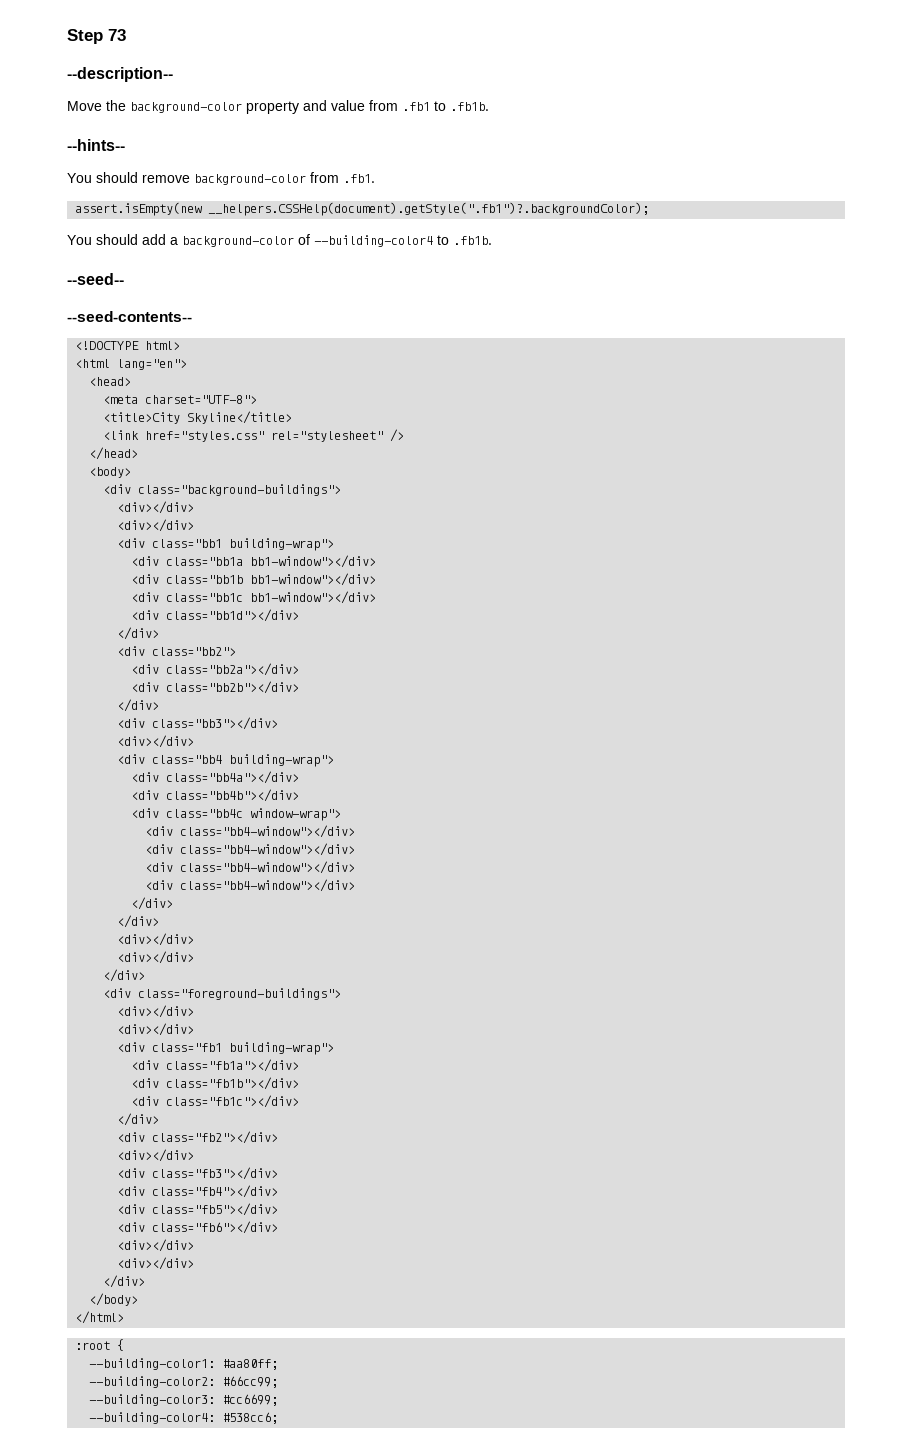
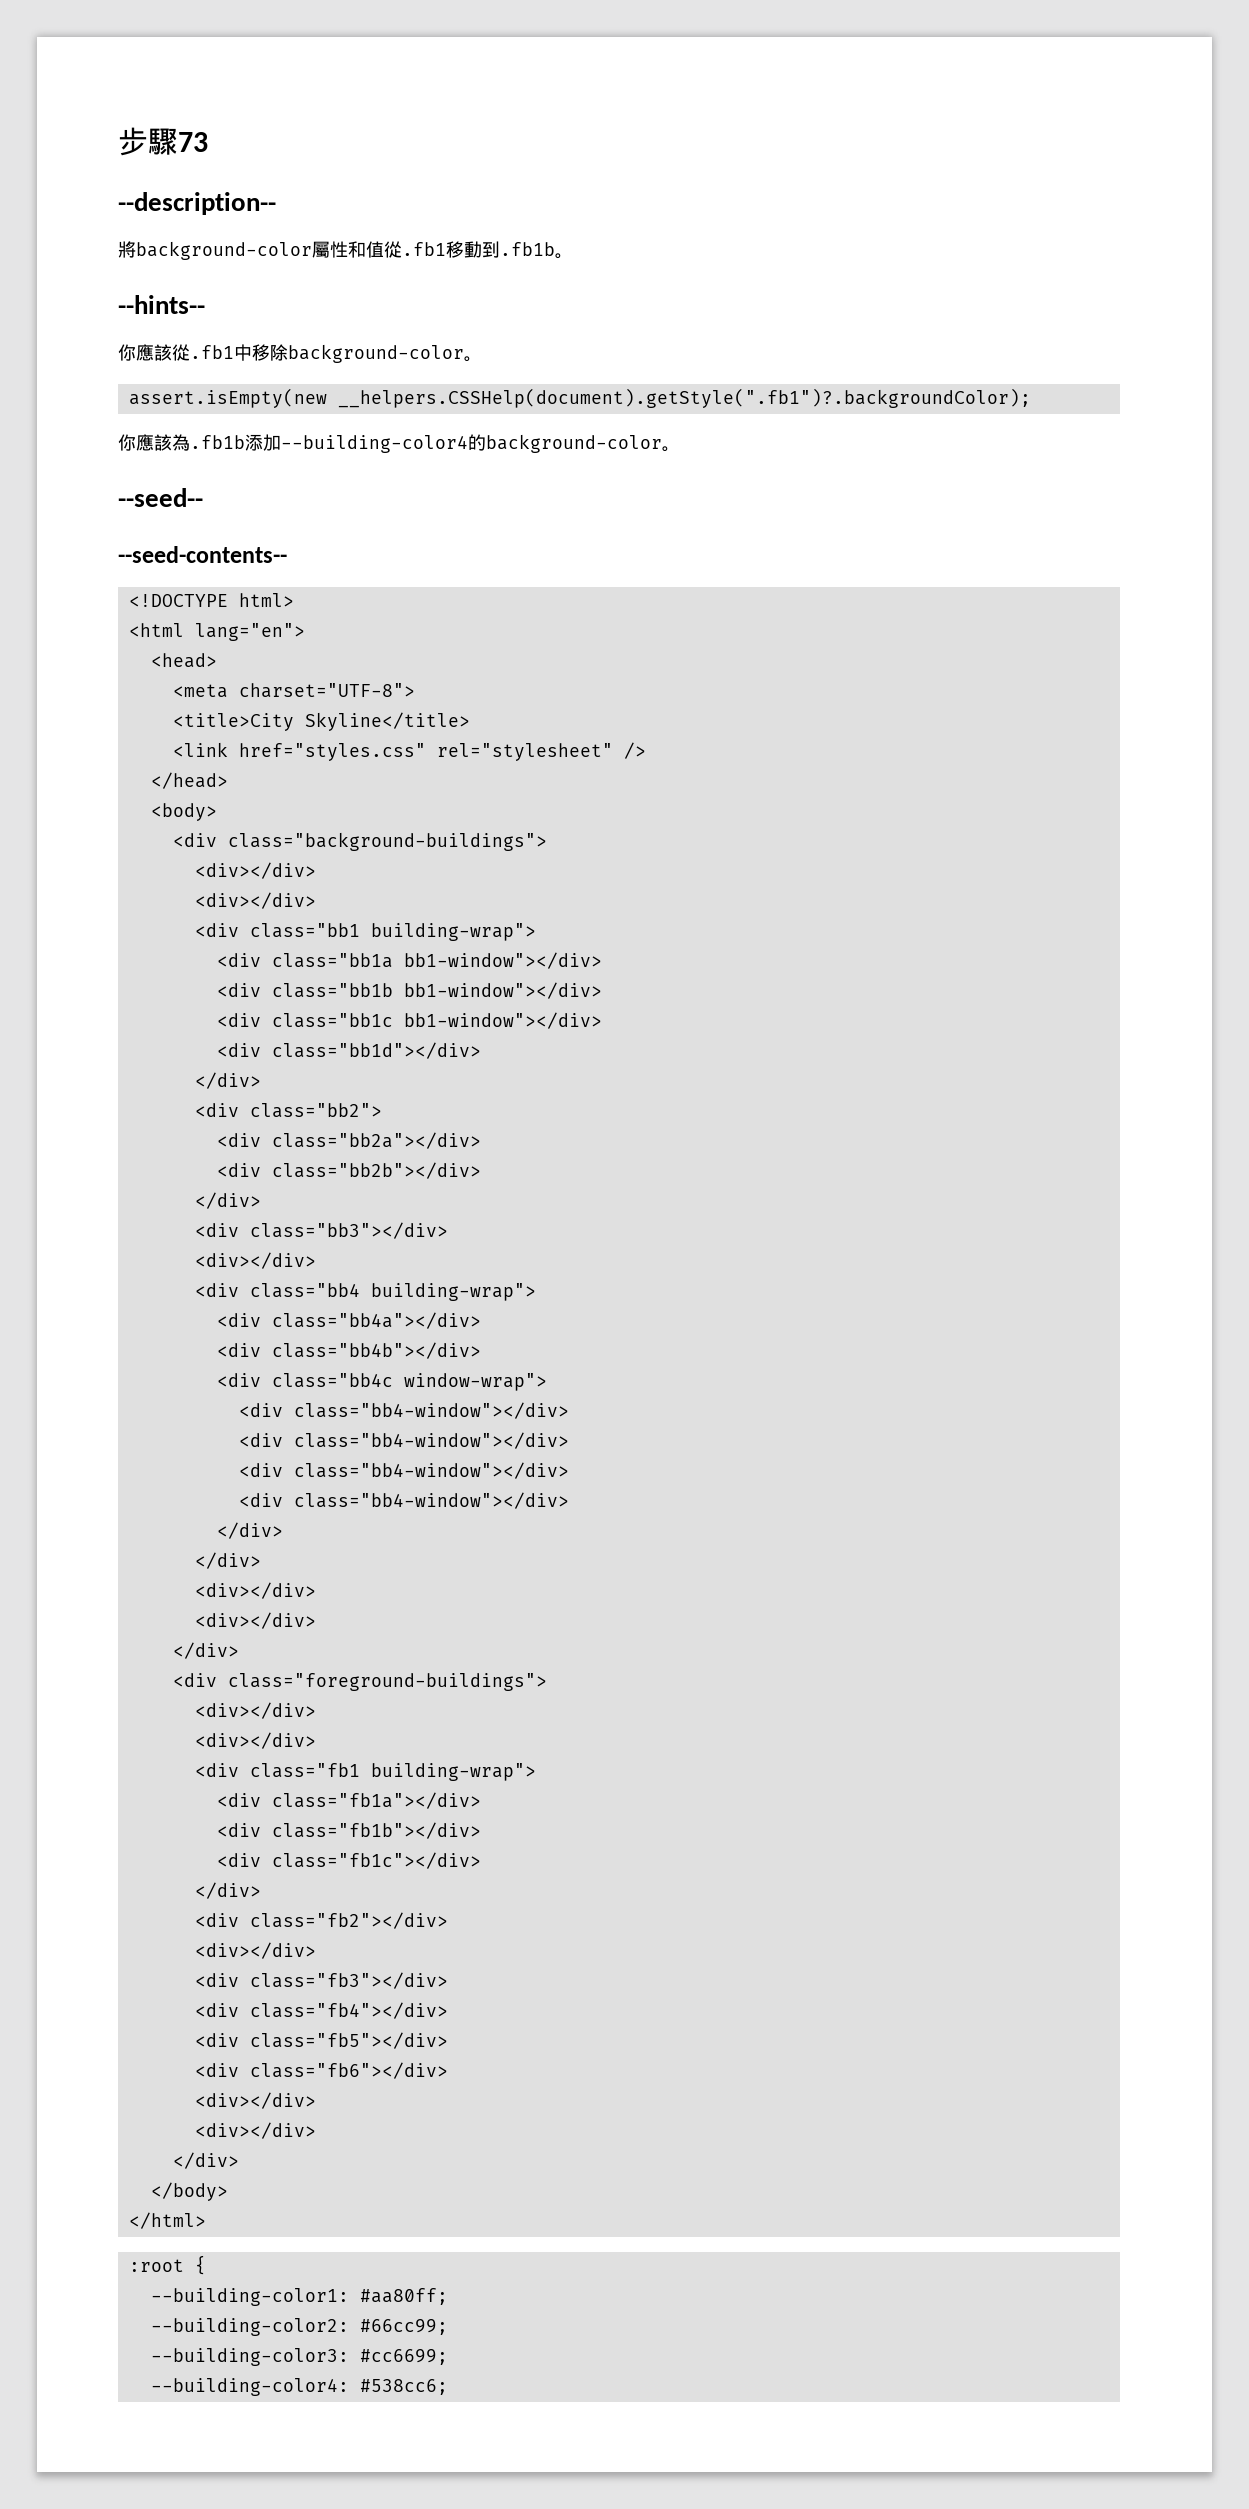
[67,29,103,44] Step -> [118,127,178,156] 步驟
[67,100,489,114] [67,139,125,151] [67,172,375,185] [75,202,650,216] [67,234,492,247] Move the background-color property and value from .fb1 to .fb1b. // --hints-- // You should remove background-color from .fb1. // assert.isEmpty(new __helpers.CSSHelp(document).getStyle(".fb1")?.backgroundColor); // You should add a background-color of --building-color4 to .fb1b. -> [118,241,573,260] [118,295,205,314] [118,344,482,363] [128,388,1031,408] [118,434,680,453] 將background-color屬性和值從.fb1移動到.fb1b。 // --hints-- // 你應該從.fb1中移除background-color。 // assert.isEmpty(new __helpers.CSSHelp(document).getStyle(".fb1")?.backgroundColor); // 你應該為.fb1b添加--building-color4的background-color。

